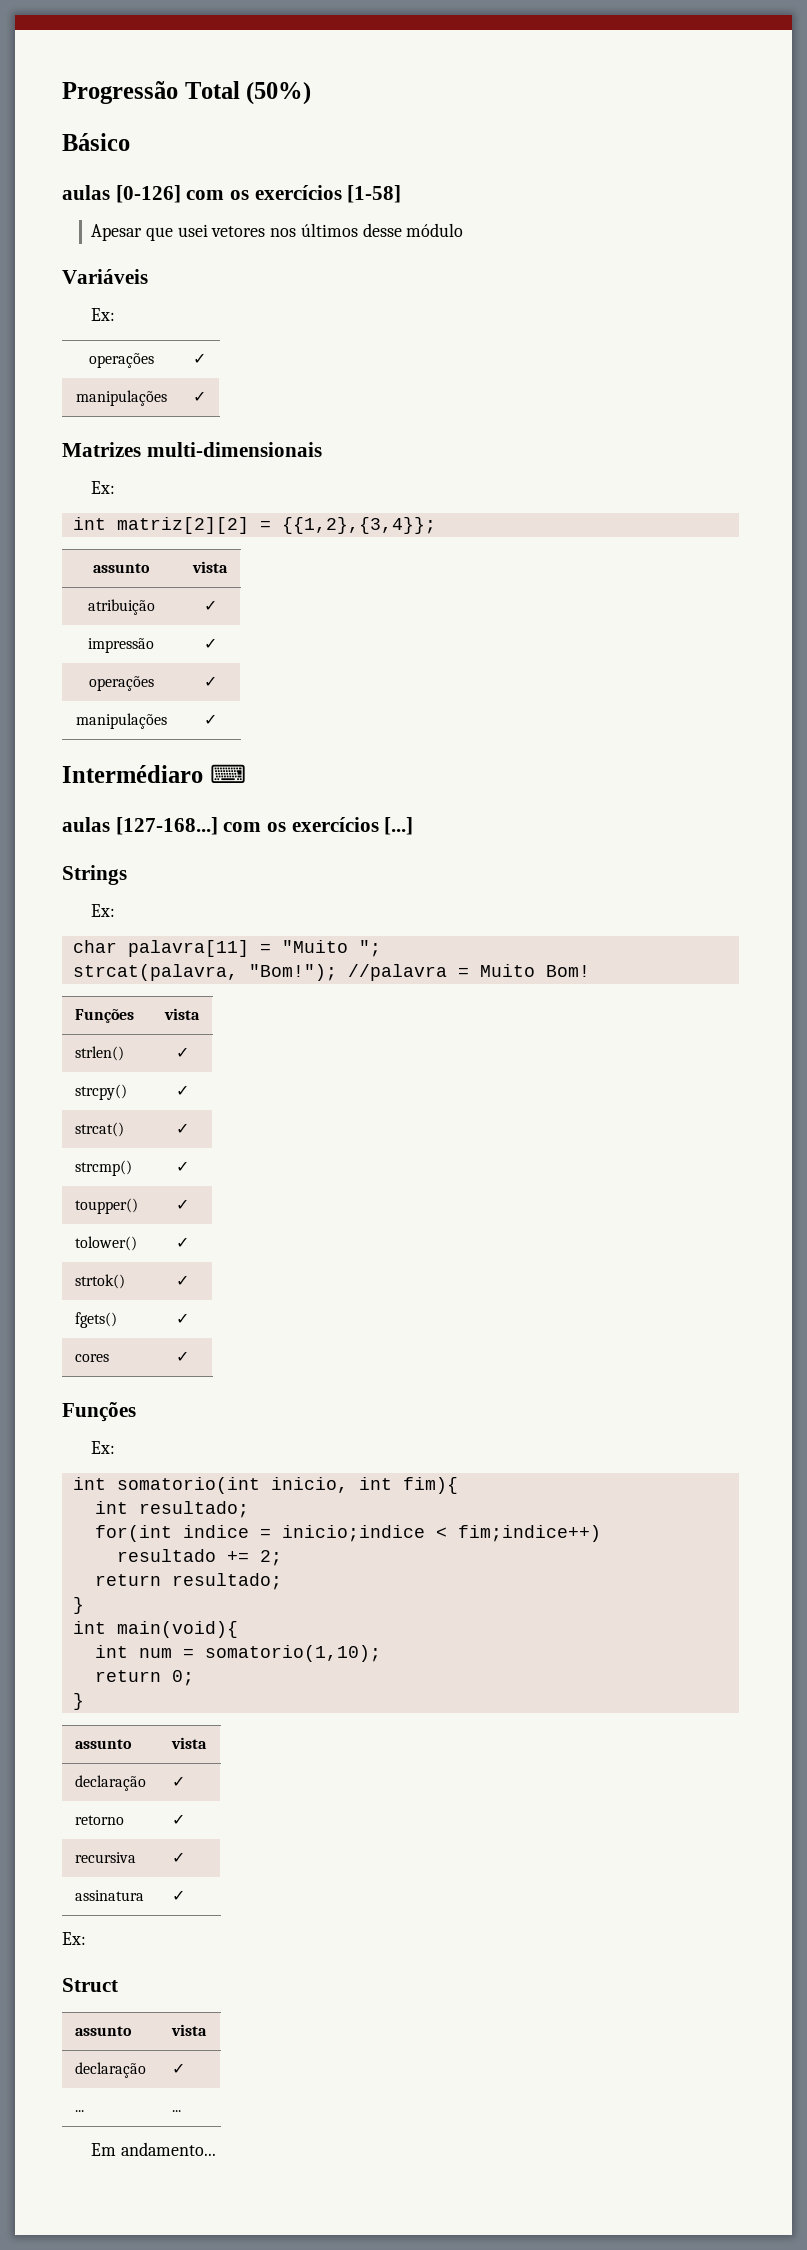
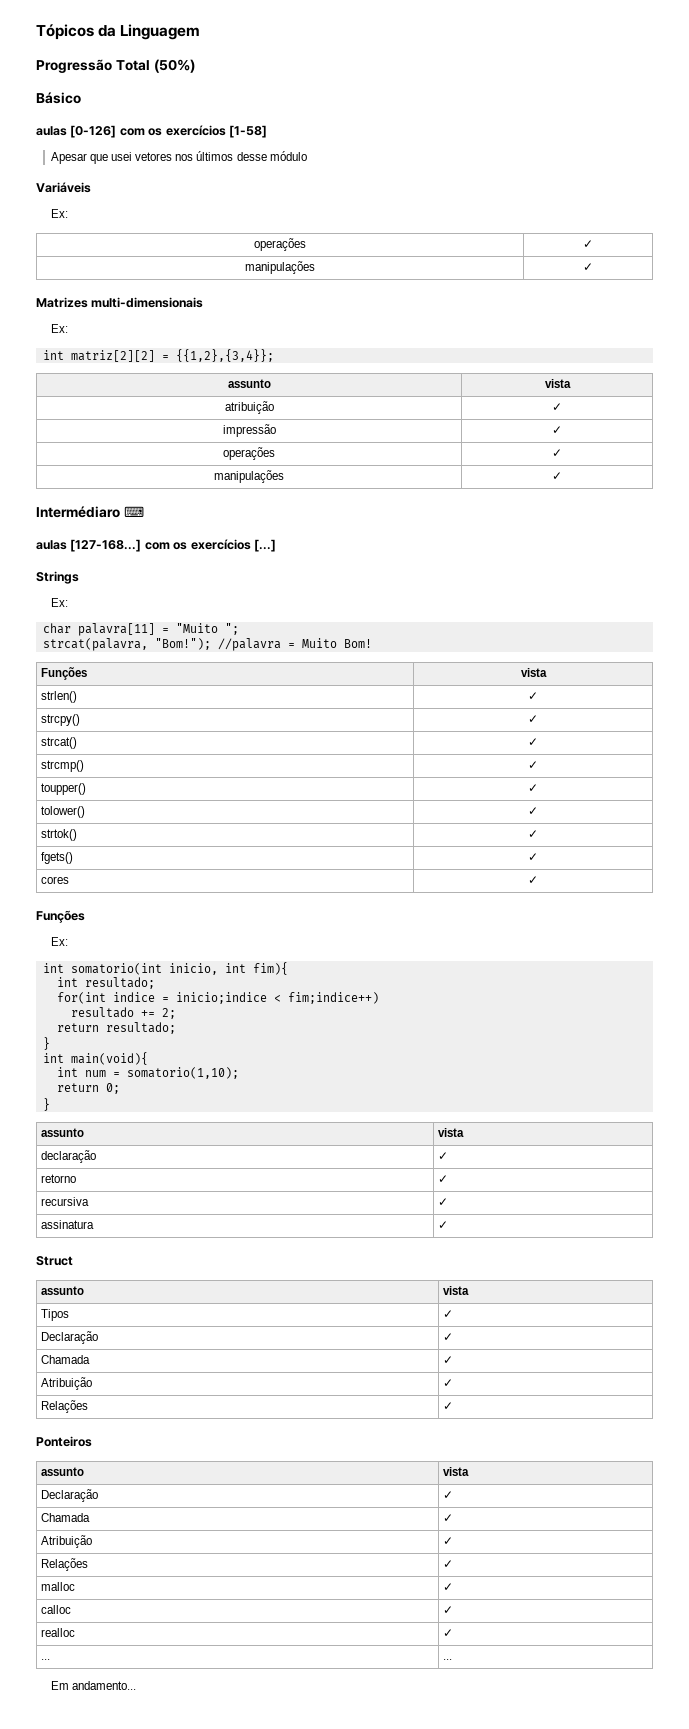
(62, 92) none -> [36,24,201,40] Tópicos da Linguagem //
[62,1932,86,1945] // Ex: -> (449, 1225) none
[74,2062,146,2078] declaração -> [41,1309,70,1321] [443,1310,454,1318] [41,1331,99,1344] [443,1333,454,1341] [41,1355,91,1364] [443,1356,454,1364] [41,1377,93,1390] [443,1379,454,1387] [41,1400,89,1413] [443,1402,454,1410] [36,1436,92,1447] [41,1467,85,1476] [443,1467,470,1476] [41,1489,99,1502] [443,1491,454,1499] [41,1513,91,1522] [443,1514,454,1522] [41,1535,93,1548] [443,1537,454,1545] [41,1558,89,1571] [443,1560,454,1568] [41,1582,76,1591] [443,1583,454,1591] [41,1605,72,1614] [443,1606,454,1614] [41,1628,76,1637] Tipos | ✓ // Declaração | ✓ // Chamada | ✓ // Atribuição | ✓ // Relações | ✓ // Ponteiros // assunto | vista // Declaração | ✓ // Chamada | ✓ // Atribuição | ✓ // Relações | ✓ // malloc | ✓ // calloc | ✓ // realloc

